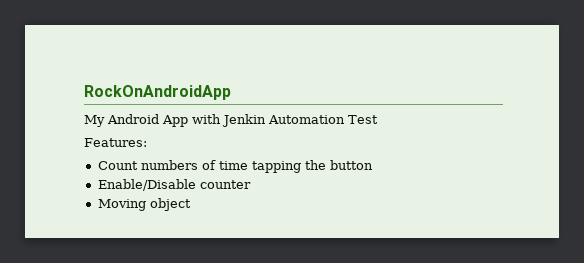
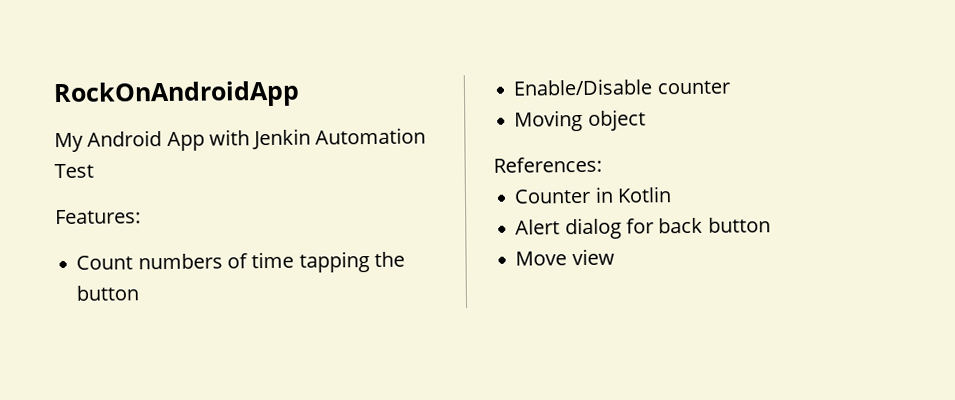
(191, 204) none -> [493,156,602,173] [514,186,672,204] [515,217,771,240] [515,248,615,266] // References: // Counter in Kotlin // Alert dialog for back button // Move view

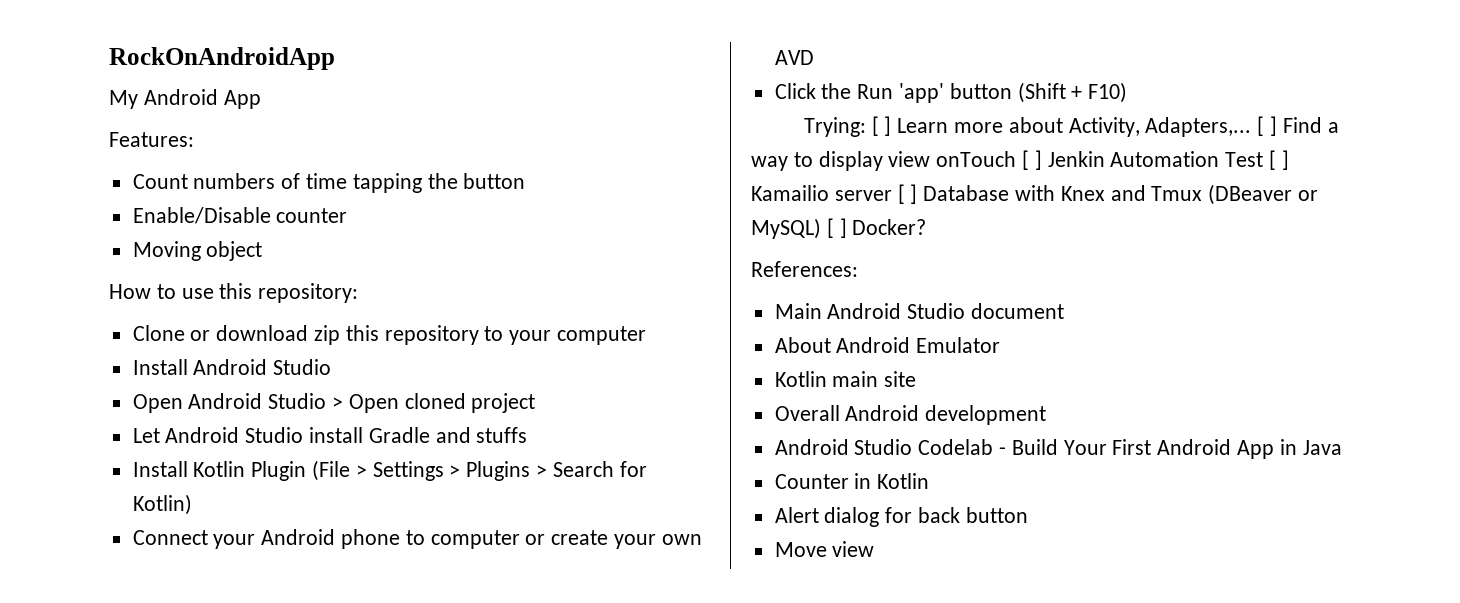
[208,127,427,150] [54,163,94,179] with Jenkin Automation Test -> (261, 99) none
[493,156,602,173] References: -> [109,283,359,303] [132,325,647,345] [132,359,332,375] [132,393,536,413] [132,427,528,443] [132,460,647,481] [132,494,192,515] [132,529,702,549] [774,50,814,65] [774,82,1128,103] [803,116,1339,137] [751,150,1289,171] [751,184,1319,205] [751,218,927,239] [751,261,858,277] [774,303,1065,319] [774,337,1001,353] [774,371,917,387] [774,405,1047,425] [774,439,1342,459] How to use this repository: // Clone or download zip this repository to your computer // Install Android Studio // Open Android Studio > Open cloned project // Let Android Studio install Gradle and stuffs // Install Kotlin Plugin (File > Settings > Plugins > Search for Kotlin) // Connect your Android phone to computer or create your own AVD // Click the Run 'app' button (Shift + F10) // Trying: [ ] Learn more about Activity, Adapters,... [ ] Find a way to display view onTouch [ ] Jenkin Automation Test [ ] Kamailio server [ ] Database with Knex and Tmux (DBeaver or MySQL) [ ] Docker? // References: // Main Android Studio document // About Android Emulator // Kotlin main site // Overall Android development // Android Studio Codelab - Build Your First Android App in Java

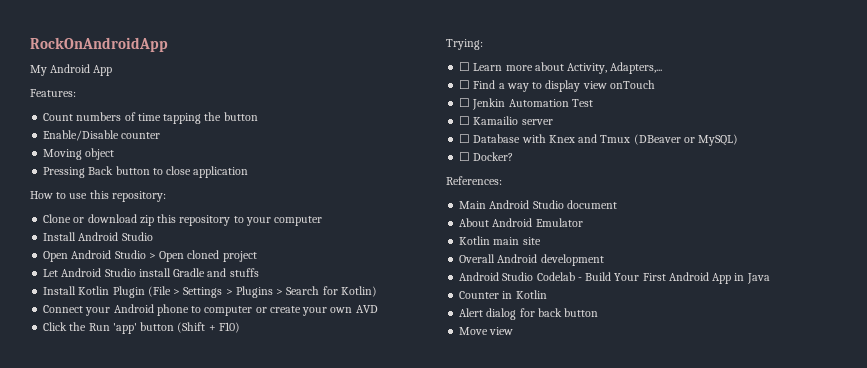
(263, 251) none -> [43,166,249,178] // Pressing Back button to close application
[871,116,892,136] [ ] -> [459,62,471,71] // ☐
[1257,116,1277,136] [ ] -> [459,80,471,89] // ☐
[1022,150,1042,170] [ ] -> [459,98,471,107] // ☐
[1269,150,1289,170] [ ] -> [459,116,471,125] // ☐
[897,184,918,204] [ ] -> [459,134,471,143] // ☐
[826,218,847,238] [ ] -> [459,152,471,161] // ☐

